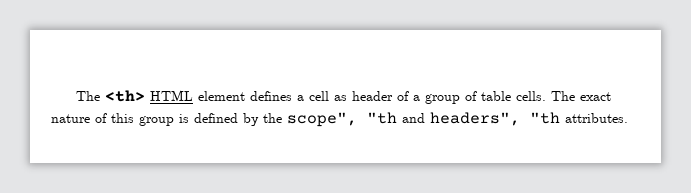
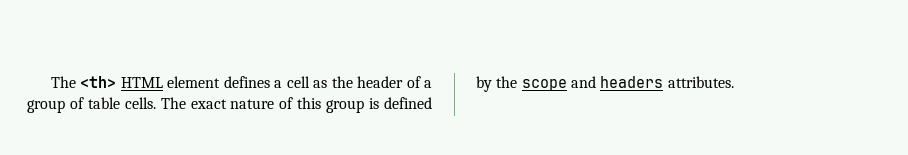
(348, 98) none -> [331,76,353,88] the
[287,112,560,127] scope", "th and headers", "th -> [521,76,664,91] scope and headers

